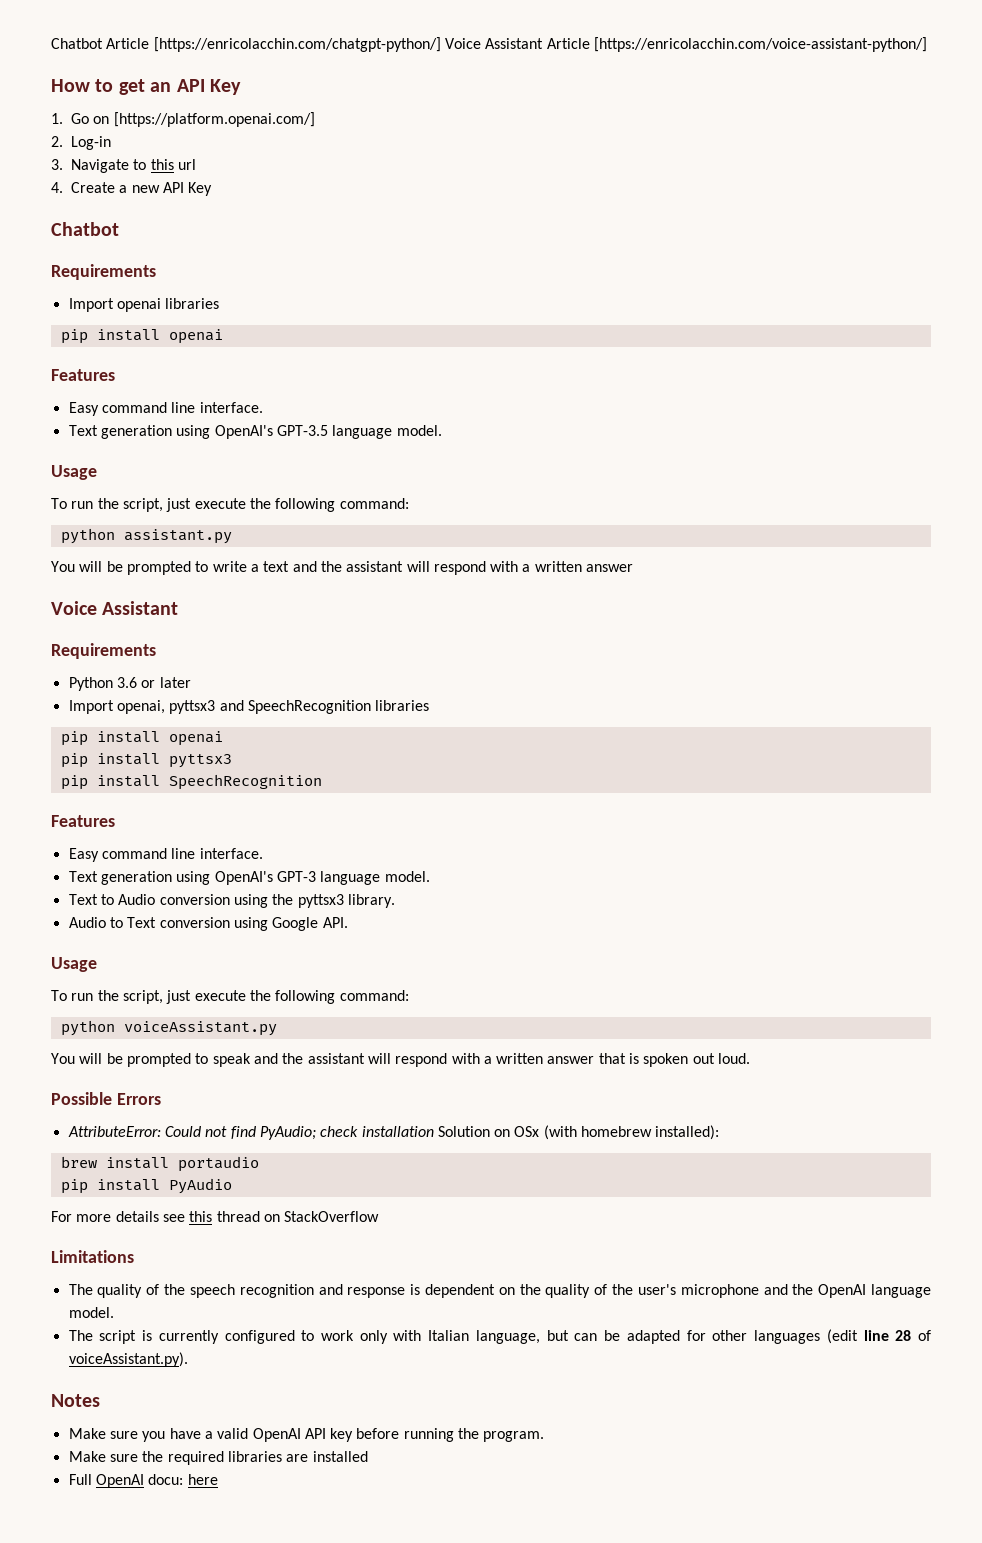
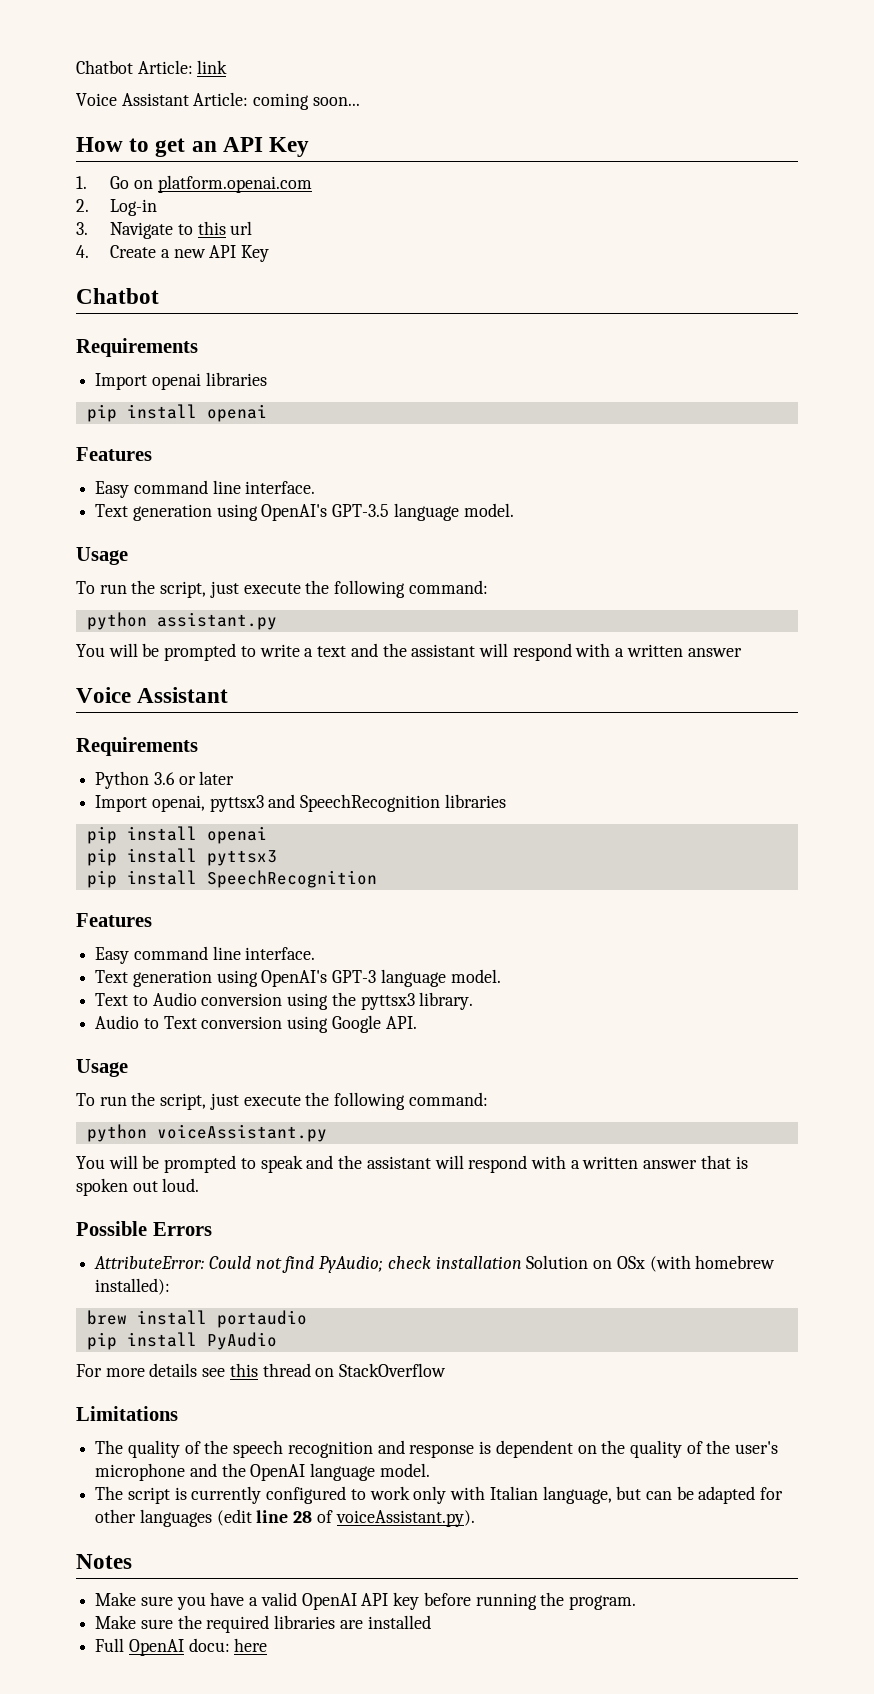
[51,37,927,52] Chatbot Article [https://enricolacchin.com/chatgpt-python/] Voice Assistant Article [https://enricolacchin.com/voice-assistant-python/] -> [76,60,228,74] [76,92,360,110] Chatbot Article: link // Voice Assistant Article: coming soon...
[113,112,315,127] [https://platform.openai.com/] -> [157,175,312,193] platform.openai.com

